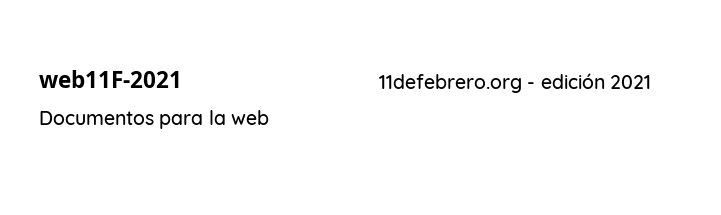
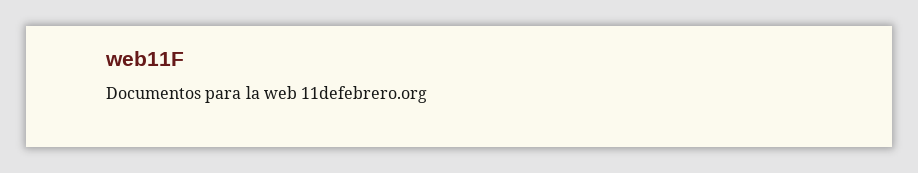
[39,70,182,88] web11F-2021 -> [105,51,184,66] web11F
[527,73,651,89] - edición 2021 -> (428, 94) none

